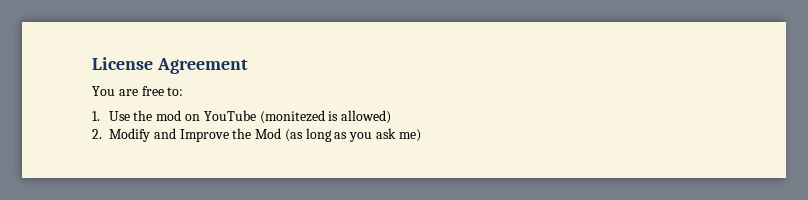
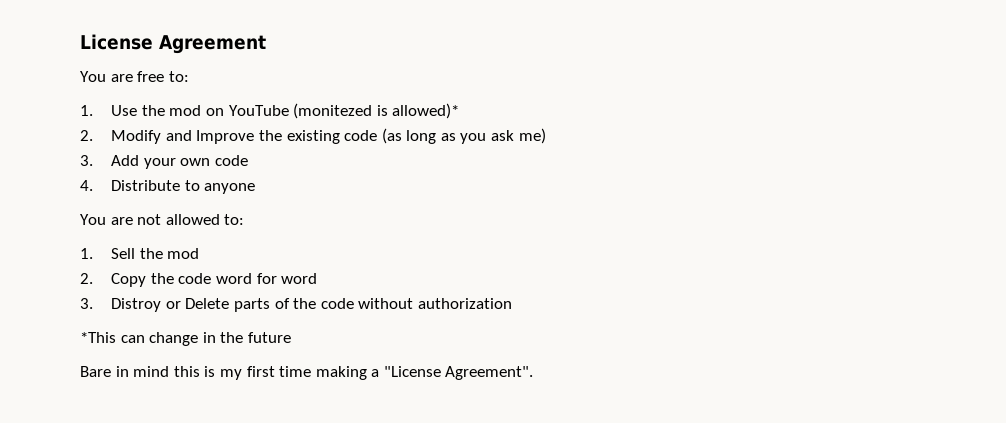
[341,110,392,124] allowed) -> [392,103,460,119] allowed)*
[255,128,282,139] Mod -> [286,130,378,144] existing code
(421, 135) none -> [80,155,248,169] [80,180,256,194] [80,214,245,225] [80,248,200,259] [80,273,318,287] [80,298,512,312] [80,332,291,346] [80,366,534,380] // 3. Add your own code // 4. Distribute to anyone // You are not allowed to: // 1. Sell the mod // 2. Copy the code word for word // 3. Distroy or Delete parts of the code without authorization // *This can change in the future // Bare in mind this is my first time making a "License Agreement".

